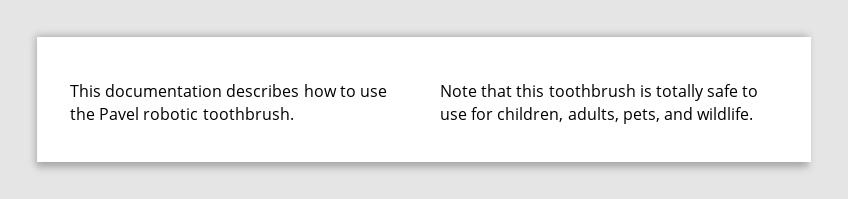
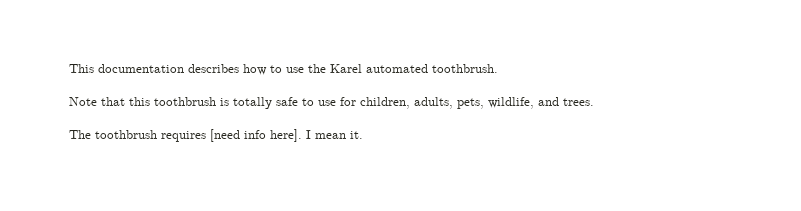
[99,107,199,120] Pavel robotic -> [330,64,428,73] Karel automated
[663,107,754,120] and wildlife. -> [488,97,594,109] [69,129,363,142] wildlife, and trees. // The toothbrush requires [need info here]. I mean it.

